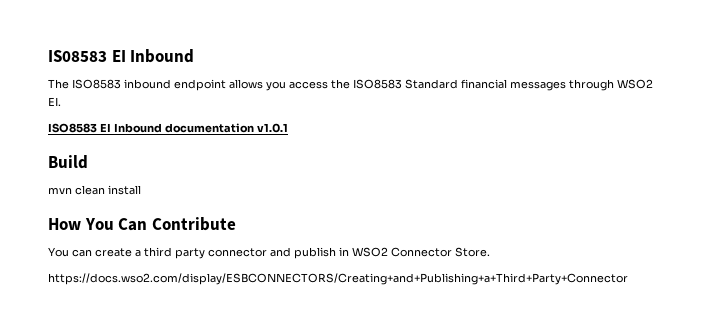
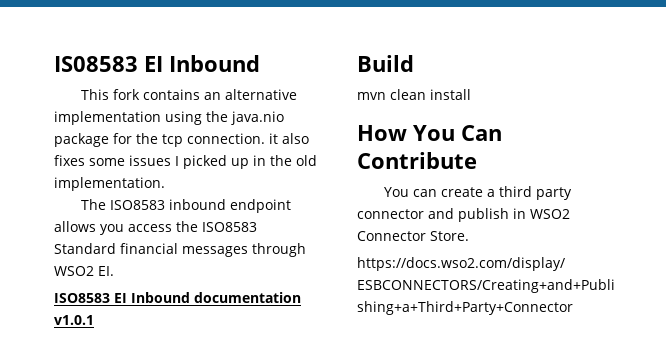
[48,49,195,63] IS08583 EI Inbound -> [54,55,260,72] [81,89,298,100] [54,111,284,125] [54,133,309,147] [54,155,317,169] [54,177,165,191] IS08583 EI Inbound // This fork contains an alternative implementation using the java.nio package for the tcp connection. it also fixes some issues I picked up in the old implementation.

